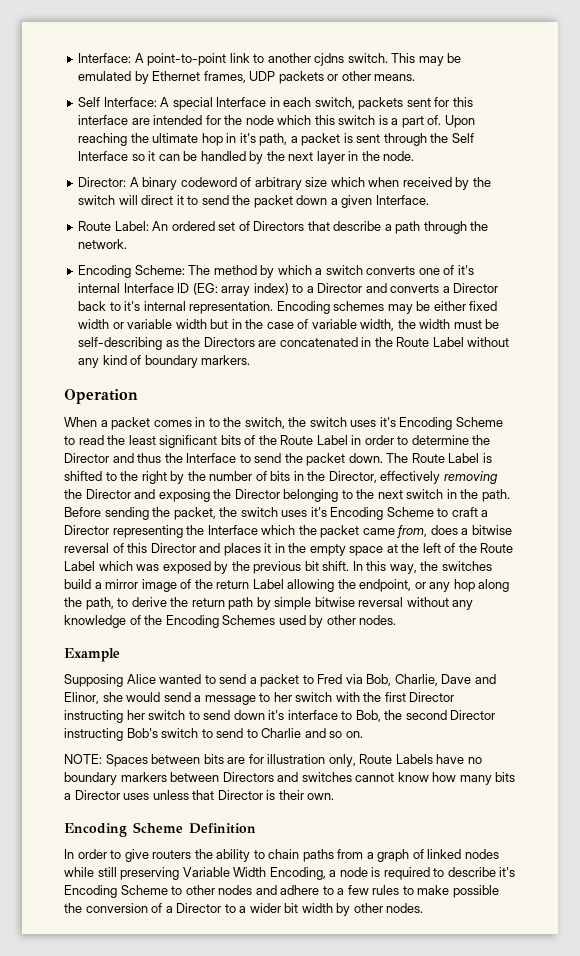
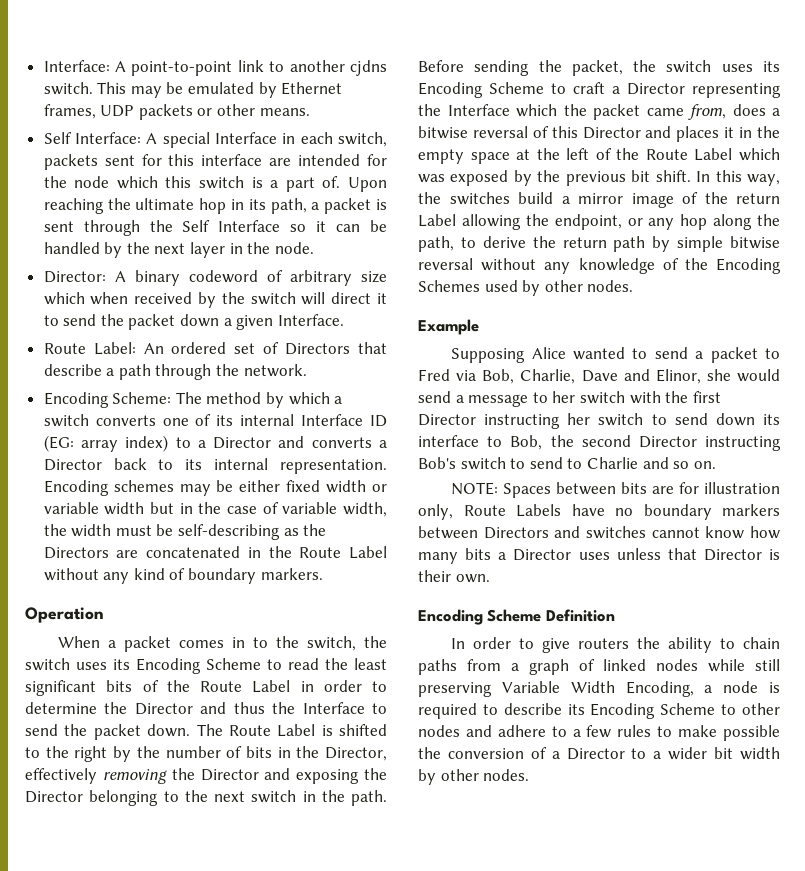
[239,133,256,143] it's -> [248,199,266,210] its
[457,265,474,275] it's -> [216,415,234,426] its
[124,301,141,311] it's -> [185,459,203,470] its
[379,417,396,427] it's -> [113,659,130,670] its
[310,507,327,517] it's -> [763,61,780,72] its
[268,710,285,720] it's -> [763,414,780,425] its
[499,867,516,877] it's -> [567,704,585,715] its

